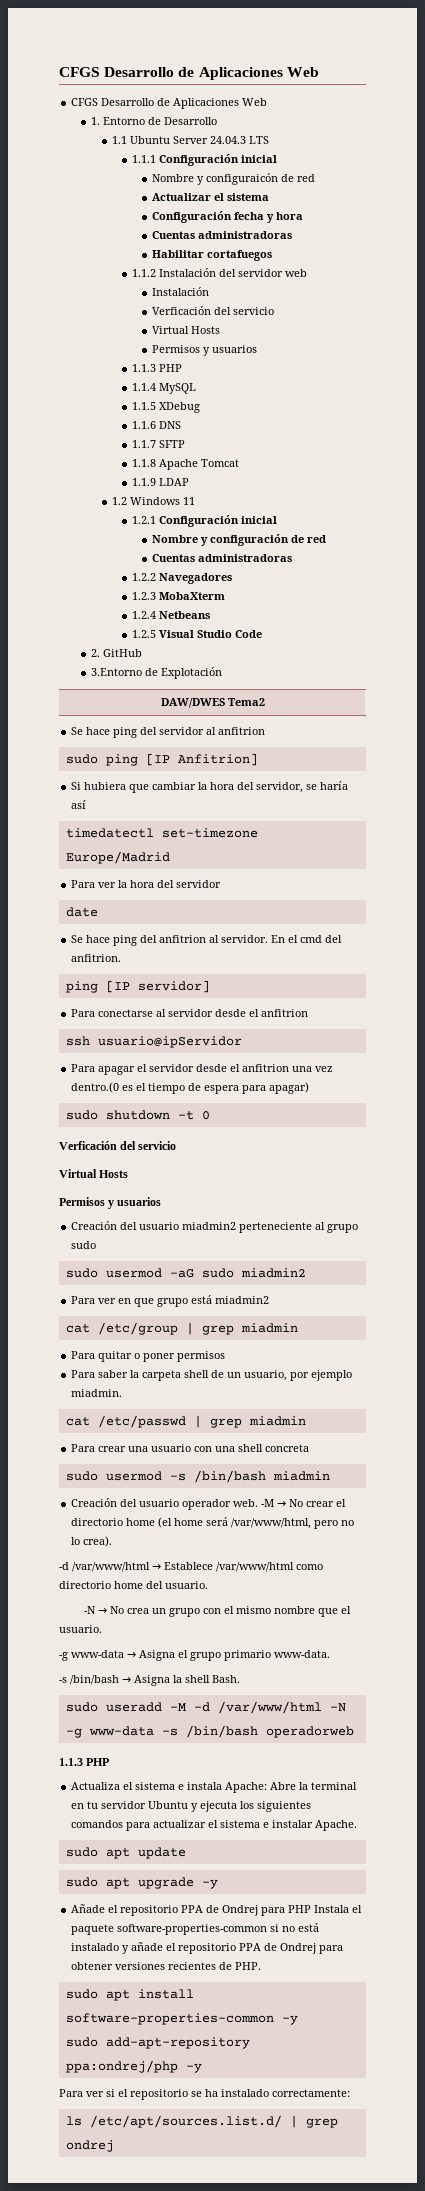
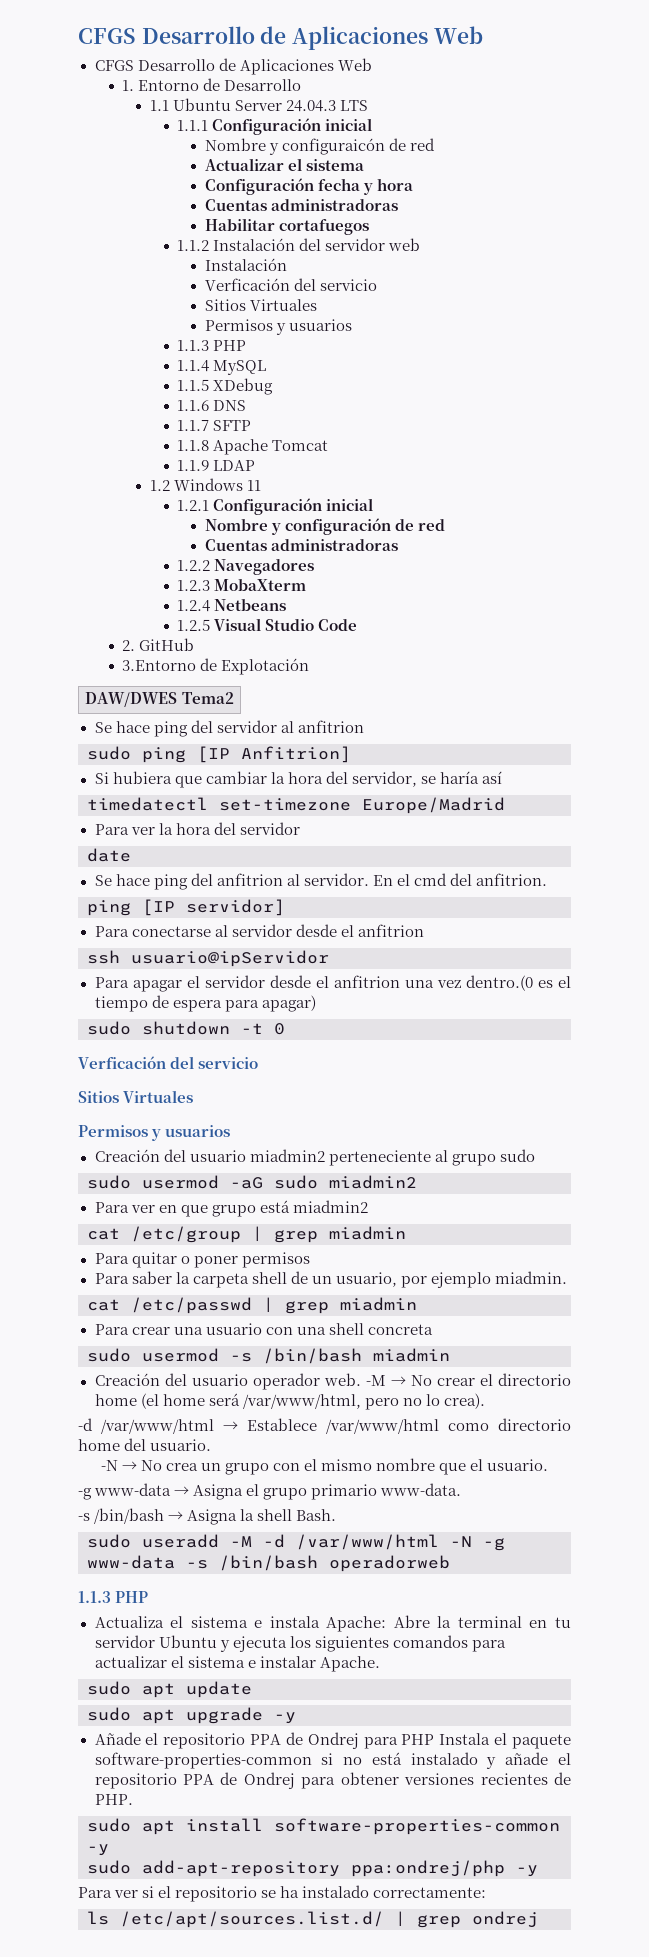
[151,326,220,334] Virtual Hosts -> [204,299,317,311] Sitios Virtuales
[59,1169,129,1178] Virtual Hosts -> [78,1090,194,1103] Sitios Virtuales

